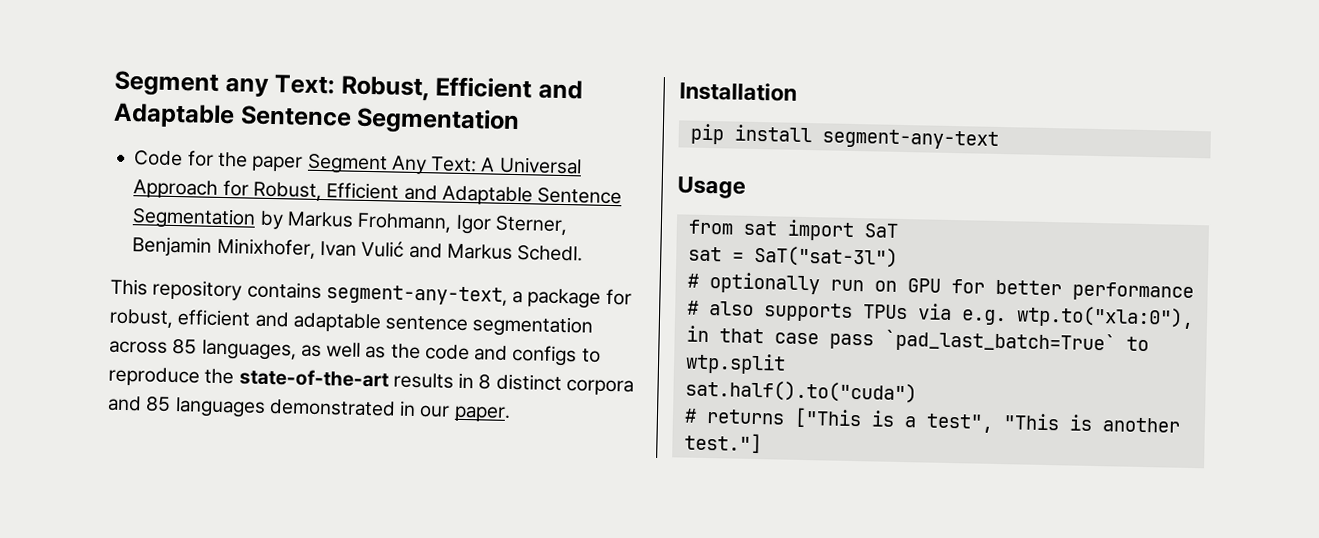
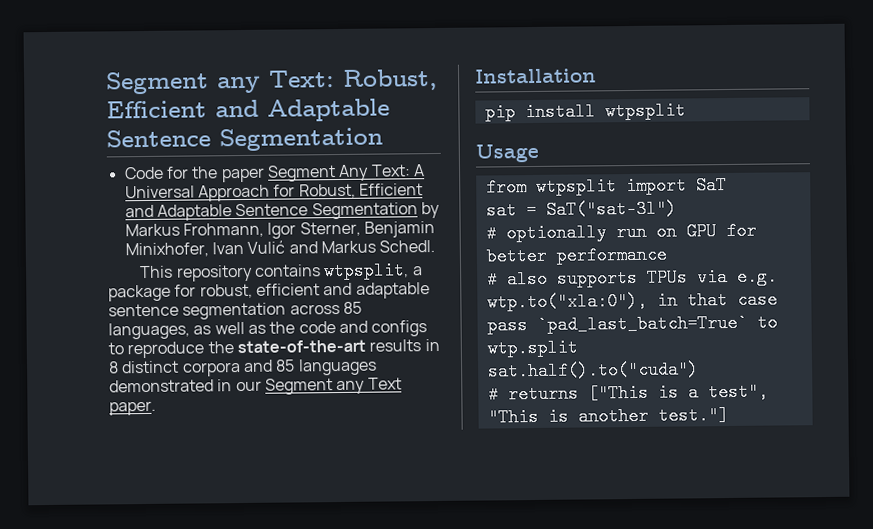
[325,284,508,306] segment-any-text, -> [323,261,410,281] wtpsplit,
(451, 411) none -> [264,377,402,395] Segment any Text
[821,128,999,150] segment-any-text -> [604,101,686,121] wtpsplit
[742,220,778,236] sat -> [535,177,617,196] wtpsplit

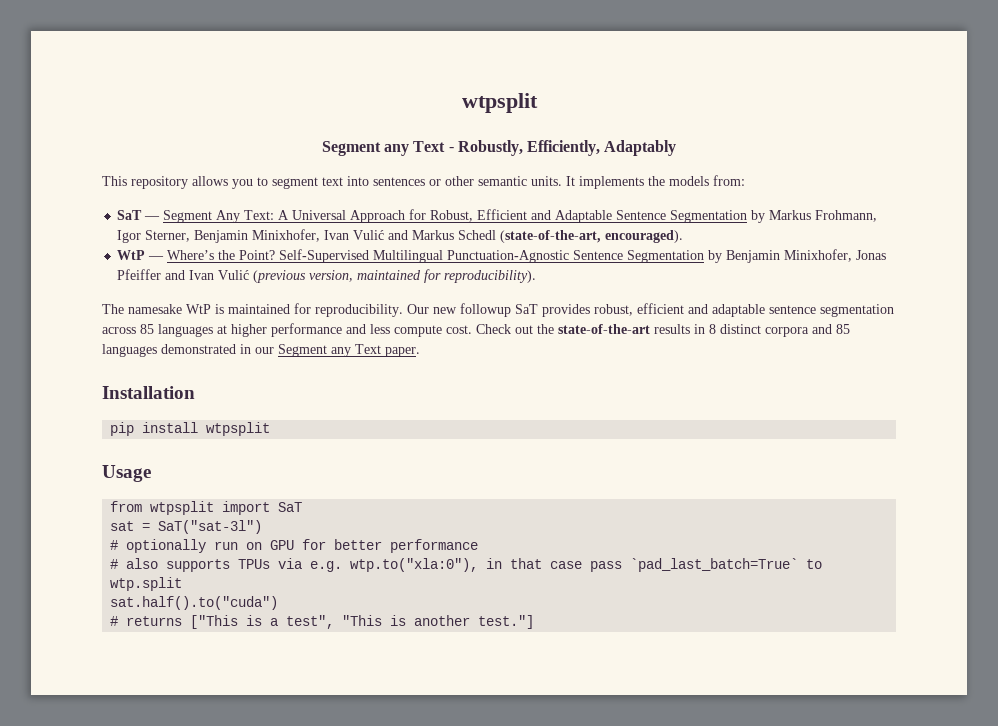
[106,68,438,95] [106,98,390,122] [106,127,383,152] [123,166,265,183] Segment any Text: Robust, Efficient and Adaptable Sentence Segmentation // Code for the paper -> [461,93,538,113] [321,140,677,156] [102,175,745,189] [117,210,161,220] wtpsplit // Segment any Text - Robustly, Efficiently, Adaptably // This repository allows you to segment text into sentences or other semantic units. It implements the models from: // SaT —
[379,240,436,253] [140,261,423,282] [108,284,197,302] Schedl. // This repository contains wtpsplit, a package for -> [458,230,684,243] [117,249,887,263] [117,269,537,283] [102,303,590,317] Schedl (state-of-the-art, encouraged). // WtP — Where’s the Point? Self-Supervised Multilingual Punctuation-Agnostic Sentence Segmentation by Benjamin Minixhofer, Jonas Pfeiffer and Ivan Vulić (previous version, maintained for reproducibility). // The namesake WtP is maintained for reproducibility. Our new followup SaT provides
[108,320,428,340] [108,341,205,359] languages, as well as the code and configs to reproduce -> [158,323,533,337] languages at higher performance and less compute cost. Check out

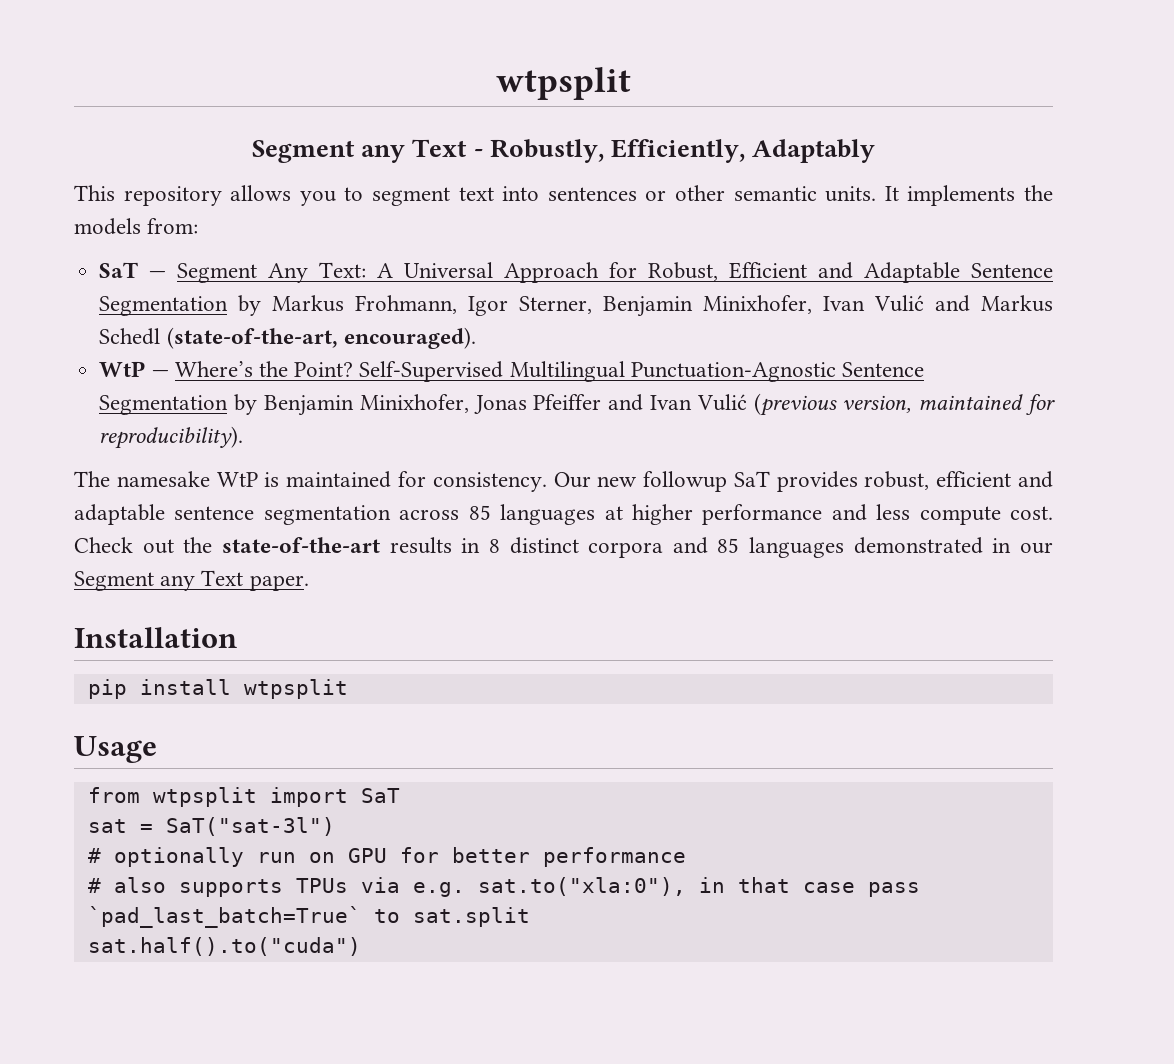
[315,304,403,317] reproducibility. -> [432,472,547,492] consistency.
[350,558,479,572] wtp.to("xla:0"), -> [477,877,686,896] sat.to("xla:0"),
[110,577,183,591] wtp.split -> [412,907,530,927] sat.split
[110,615,535,629] // # returns ["This is a test", "This is another test."] -> (361, 946) none

